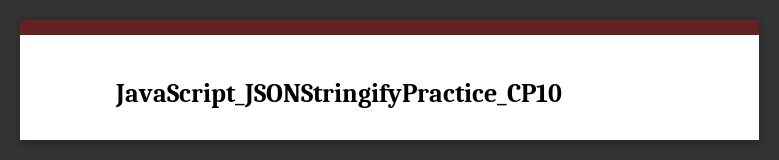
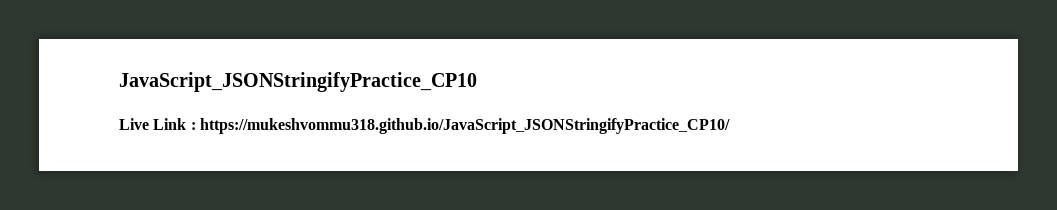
(562, 95) none -> [119,118,730,134] // Live Link : https://mukeshvommu318.github.io/JavaScript_JSONStringifyPractice_CP10/

